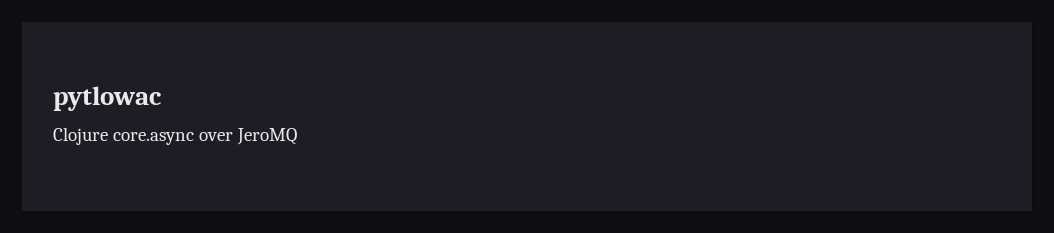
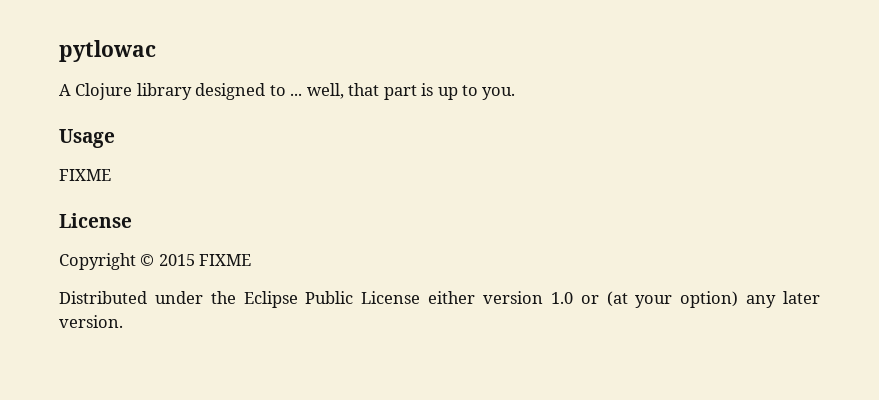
[53,127,298,145] Clojure core.async over JeroMQ -> [59,83,516,100] [59,129,115,148] [59,169,111,181] [59,213,132,228] [59,253,252,270] [59,291,821,308] [59,315,123,328] A Clojure library designed to ... well, that part is up to you. // Usage // FIXME // License // Copyright © 2015 FIXME // Distributed under the Eclipse Public License either version 1.0 or (at your option) any later version.

